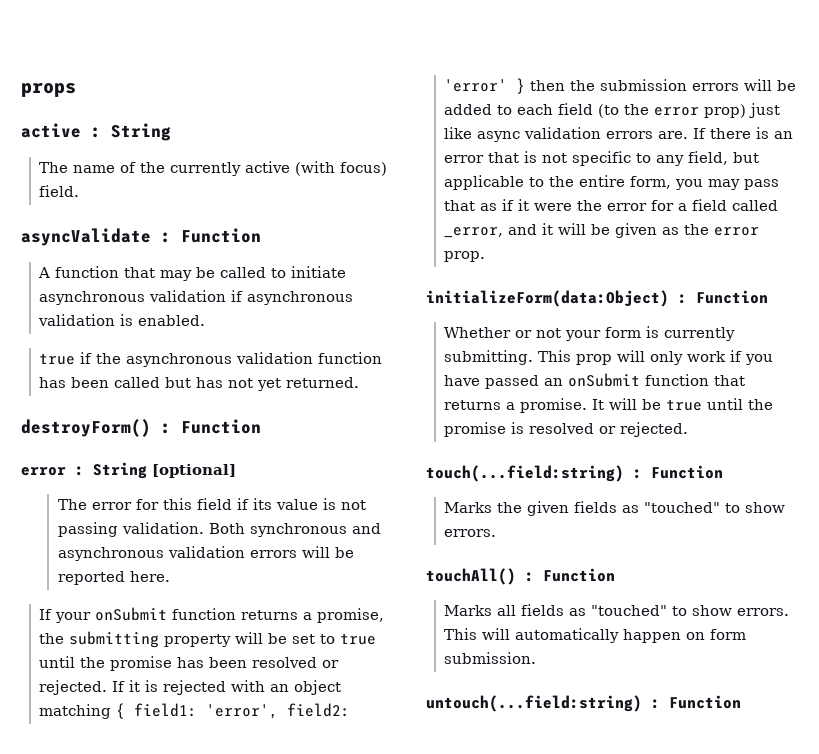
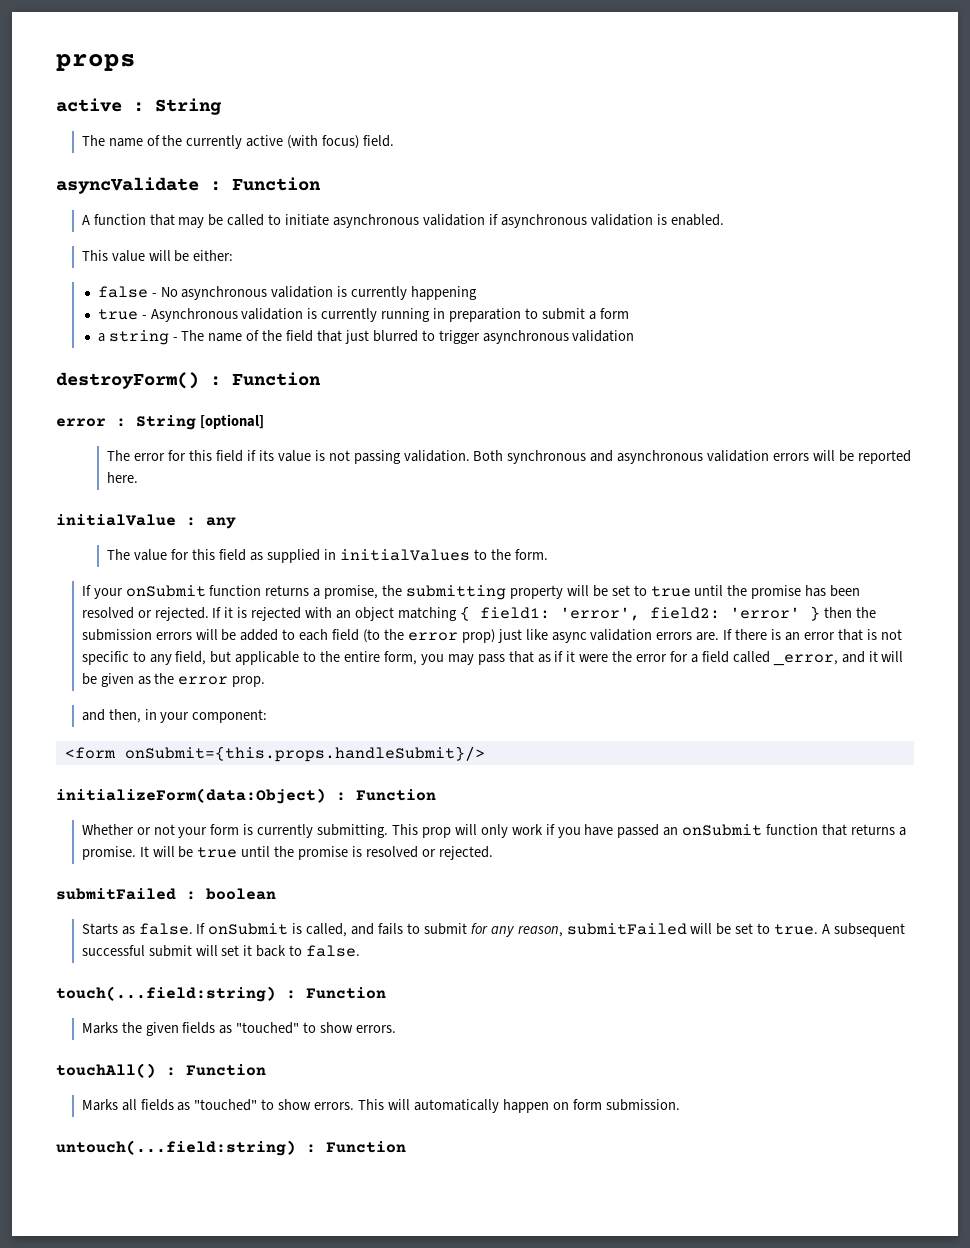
[39,352,383,367] [39,377,360,391] true if the asynchronous validation function has been called but has not yet returned. -> [81,250,234,262] [97,286,478,300] [97,308,629,322] [97,330,635,345] This value will be either: // false - No asynchronous validation is currently happening // true - Asynchronous validation is currently running in preparation to submit a form // a string - The name of the field that just blurred to trigger asynchronous validation
(170, 576) none -> [56,514,236,529] [107,549,548,563] // initialValue : any // The value for this field as supplied in initialValues to the form.
(486, 256) none -> [81,709,268,723] [64,746,485,762] // and then, in your component: // <form onSubmit={this.props.handleSubmit}/>
(689, 429) none -> [56,888,276,900] [81,923,905,937] [81,945,361,957] // submitFailed : boolean // Starts as false. If onSubmit is called, and fails to submit for any reason, submitFailed will be set to true. A subsequent successful submit will set it back to false.

